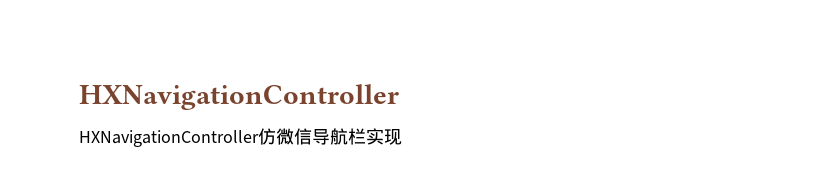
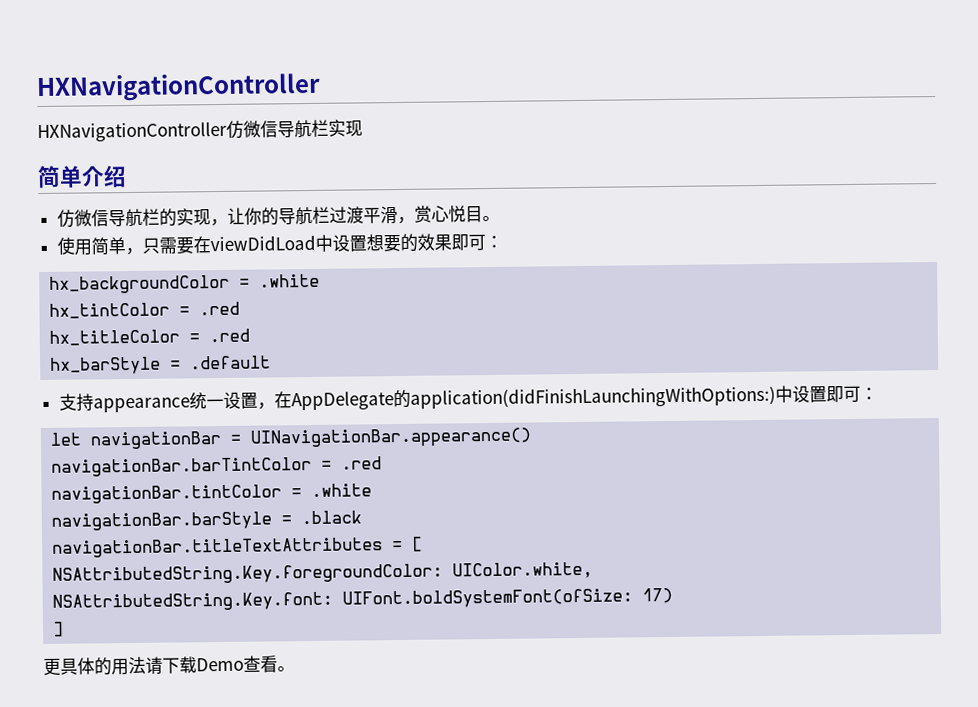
(402, 137) none -> [37,165,127,189] [56,205,500,228] [56,233,503,256] [49,273,321,294] [49,301,241,319] [49,328,251,346] [50,355,272,375] [58,385,878,413] [50,427,533,450] [51,456,383,477] [51,483,373,504] [51,510,363,531] [52,536,424,558] [52,561,594,585] [52,587,674,612] [52,621,65,637] [43,655,295,676] // 简单介绍 // 仿微信导航栏的实现，让你的导航栏过渡平滑，赏心悦目。 // 使用简单，只需要在viewDidLoad中设置想要的效果即可： // hx_backgroundColor = .white // hx_tintColor = .red // hx_titleColor = .red // hx_barStyle = .default // 支持appearance统一设置，在AppDelegate的application(didFinishLaunchingWithOptions:)中设置即可： // let navigationBar = UINavigationBar.appearance() // navigationBar.barTintColor = .red // navigationBar.tintColor = .white // navigationBar.barStyle = .black // navigationBar.titleTextAttributes = [ // NSAttributedString.Key.foregroundColor: UIColor.white, // NSAttributedString.Key.font: UIFont.boldSystemFont(ofSize: 17) // ] // 更具体的用法请下载Demo查看。

